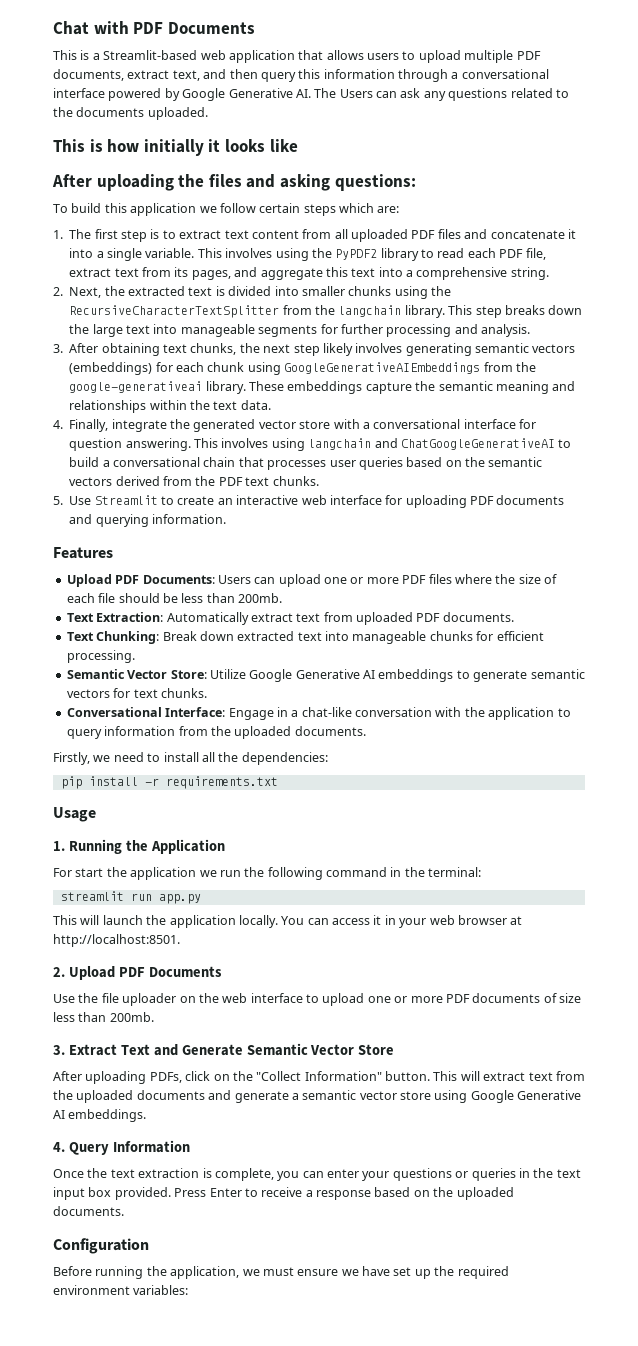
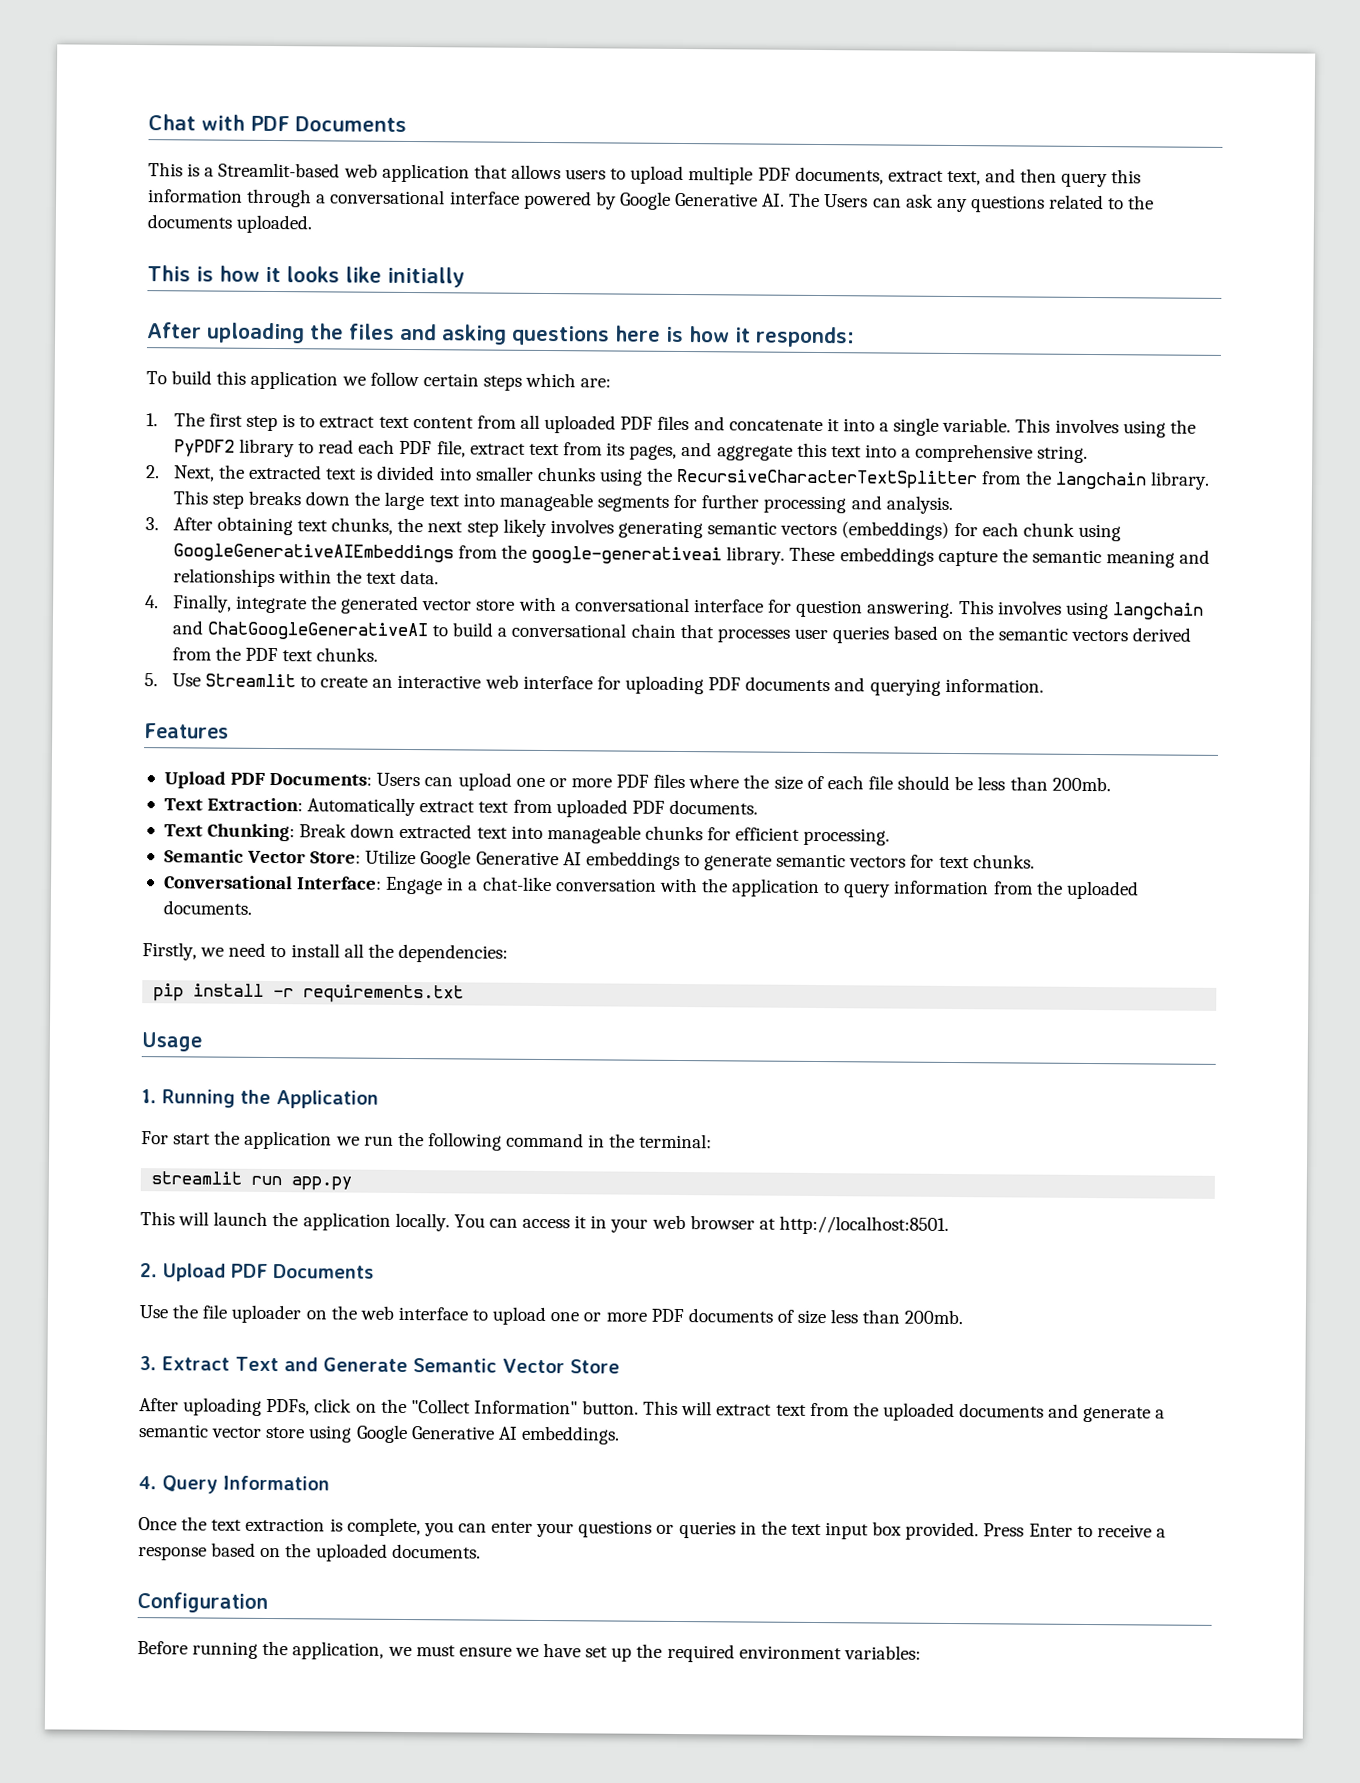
[143,139,204,156] initially -> (260, 273) none
(298, 145) none -> [387,266,465,288] initially
[334,174,416,191] questions: -> [512,325,855,348] questions here is how it responds:

